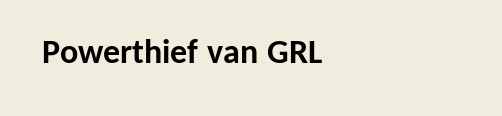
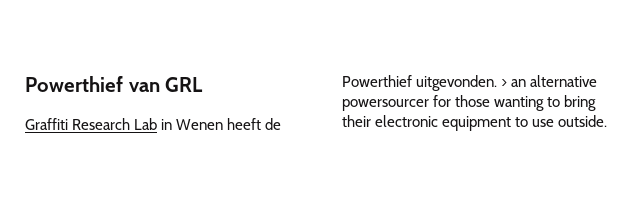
(323, 52) none -> [25,118,282,130] [342,75,598,91] [342,95,597,111] [342,115,608,131] // Graffiti Research Lab in Wenen heeft de Powerthief uitgevonden. > an alternative powersourcer for those wanting to bring their electronic equipment to use outside.

